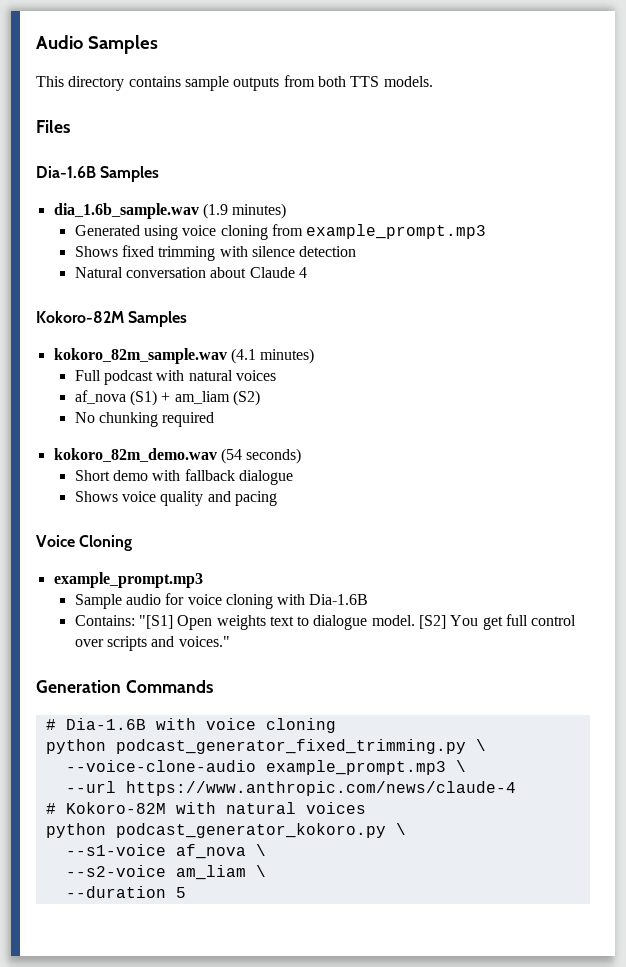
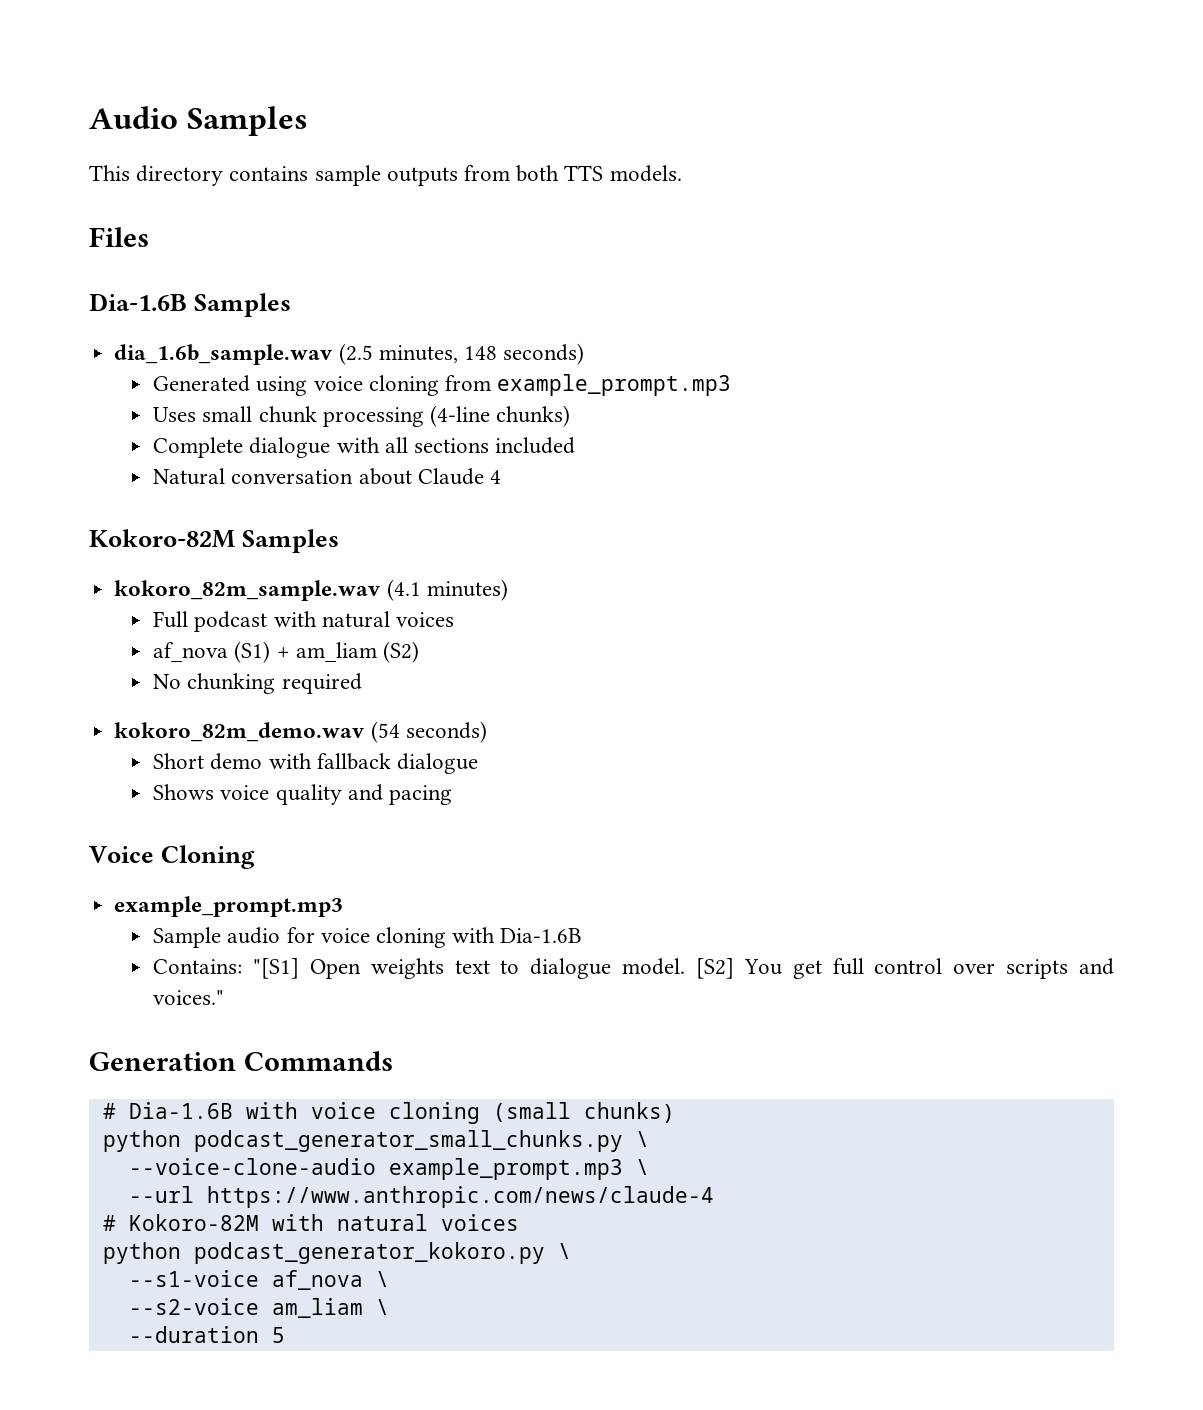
[202,203,287,219] (1.9 minutes) -> [338,343,585,365] (2.5 minutes, 148 seconds)
[74,245,357,261] Shows fixed trimming with silence detection -> [153,405,571,427] [153,437,576,458] Uses small chunk processing (4-line chunks) // Complete dialogue with all sections included
[45,739,466,754] // python podcast_generator_fixed_trimming.py -> [492,1102,675,1123] [102,1130,623,1152] (small chunks) // python podcast_generator_small_chunks.py

